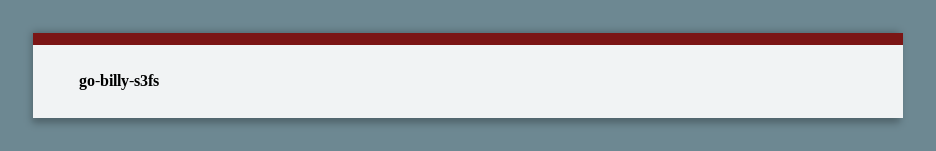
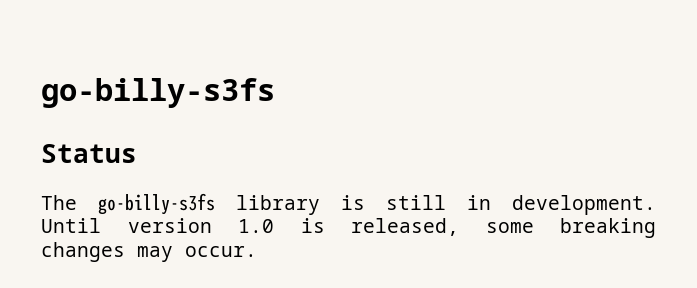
[79,74,159,90] go-billy-s3fs -> [41,78,275,108] [41,144,137,163] [41,193,656,215] [41,218,656,238] [41,242,257,262] go-billy-s3fs // Status // The go-billy-s3fs library is still in development. Until version 1.0 is released, some breaking changes may occur.

